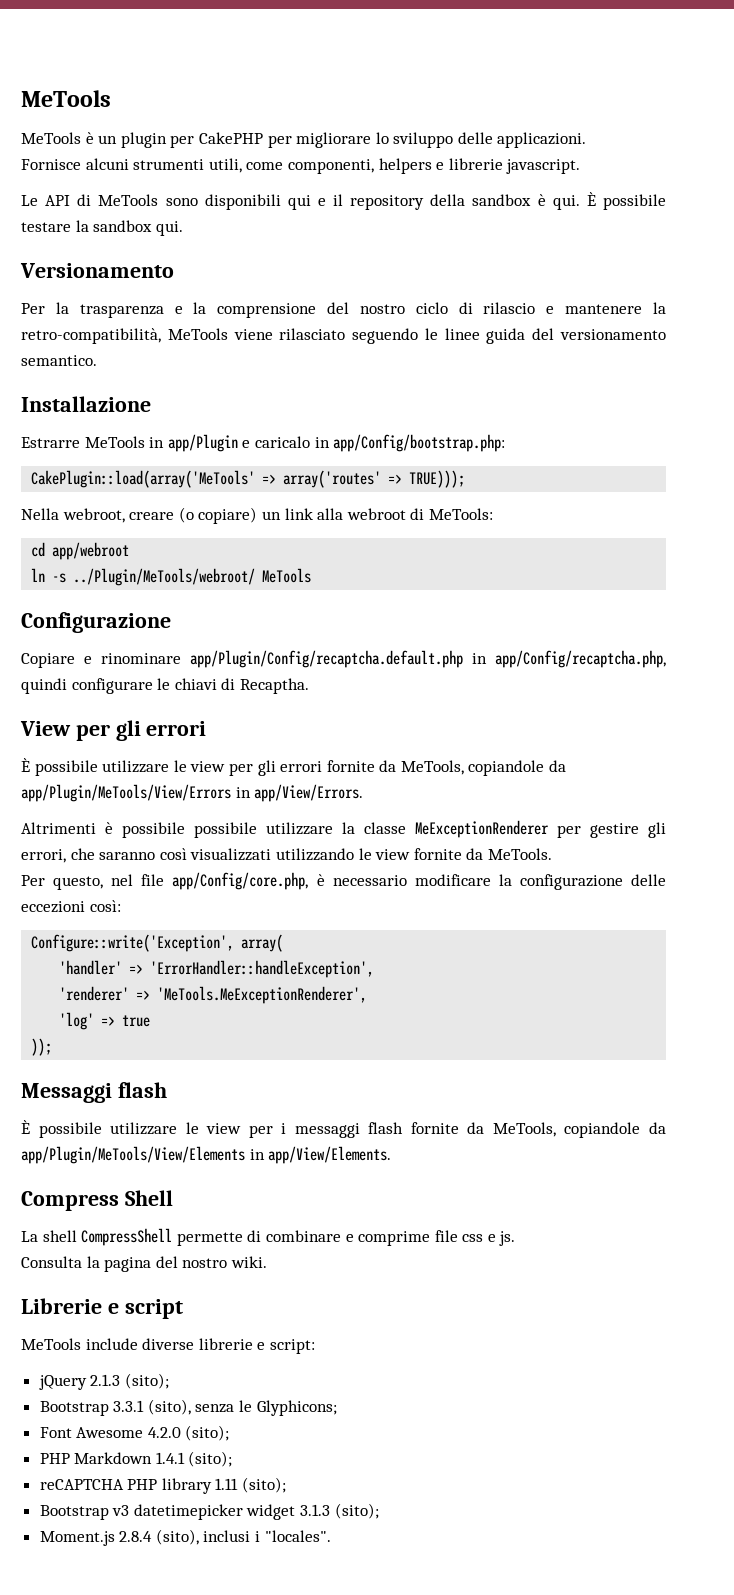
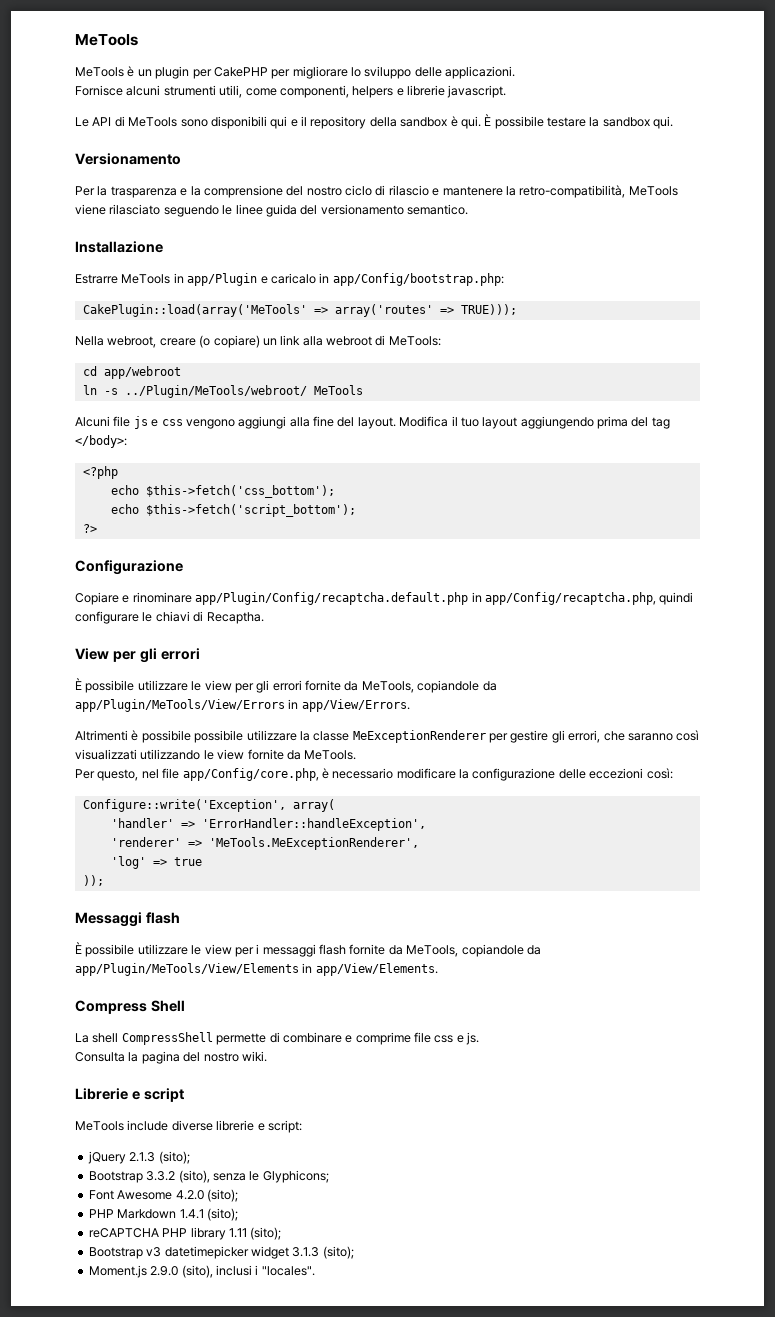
(312, 575) none -> [75,416,670,429] [75,435,127,448] [82,466,118,479] [110,485,335,498] [110,504,356,517] [82,524,97,533] // Alcuni file js e css vengono aggiungi alla fine del layout. Modifica il tuo layout aggiungendo prima del tag </body>: // <?php // echo $this->fetch('css_bottom'); // echo $this->fetch('script_bottom'); // ?>
[113,1400,145,1412] 3.3.1 -> [146,1171,176,1181] 3.3.2
[119,1531,153,1542] 2.8.4 -> [150,1266,179,1276] 2.9.0

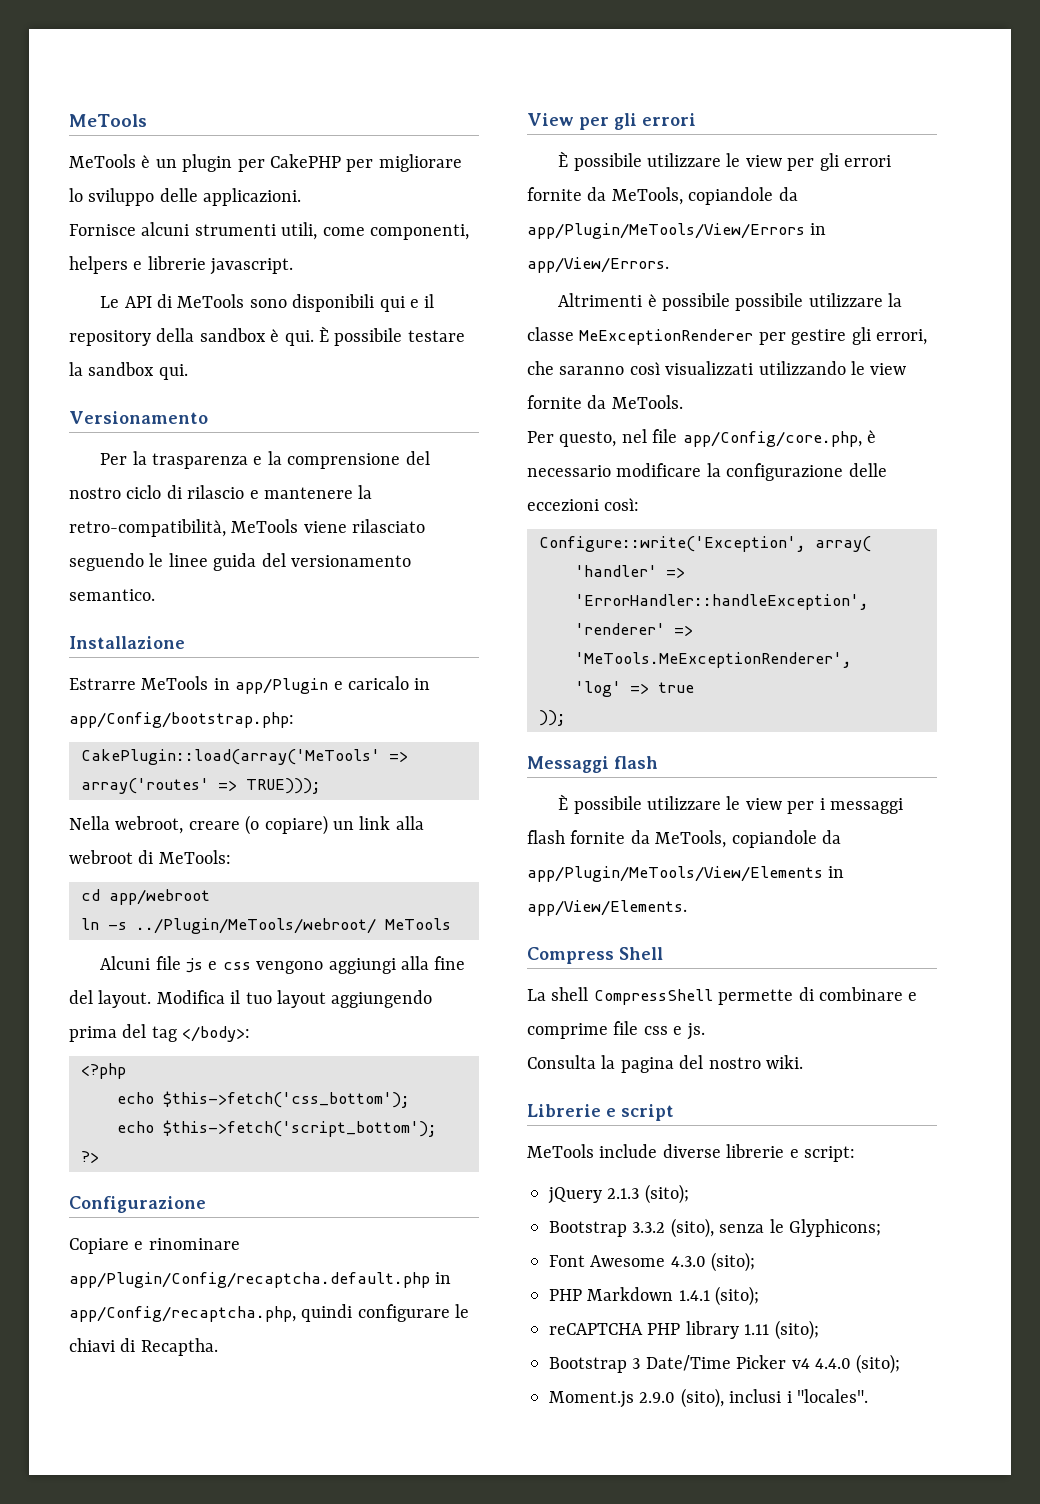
[175,1190,204,1200] 4.2.0 -> [670,1256,706,1267] 4.3.0
[146,1246,320,1259] v3 datetimepicker widget 3.1.3 -> [632,1355,851,1371] 3 Date/Time Picker v4 4.4.0

